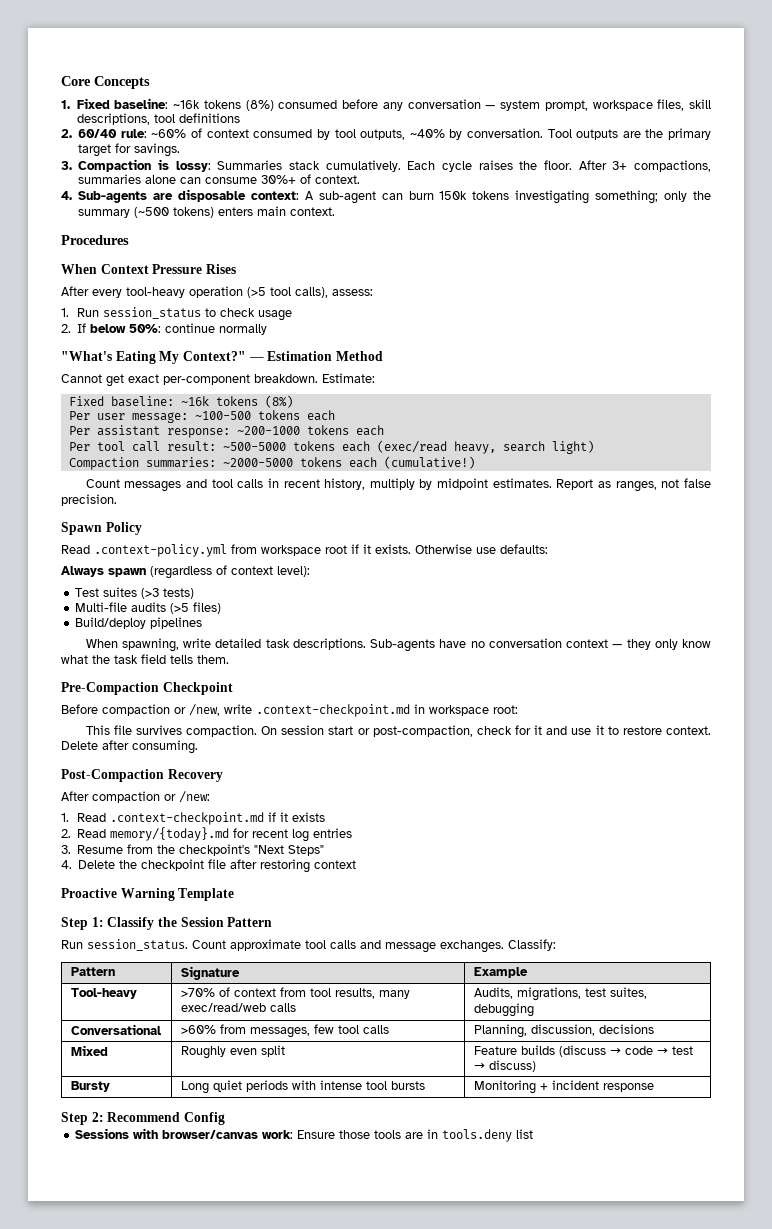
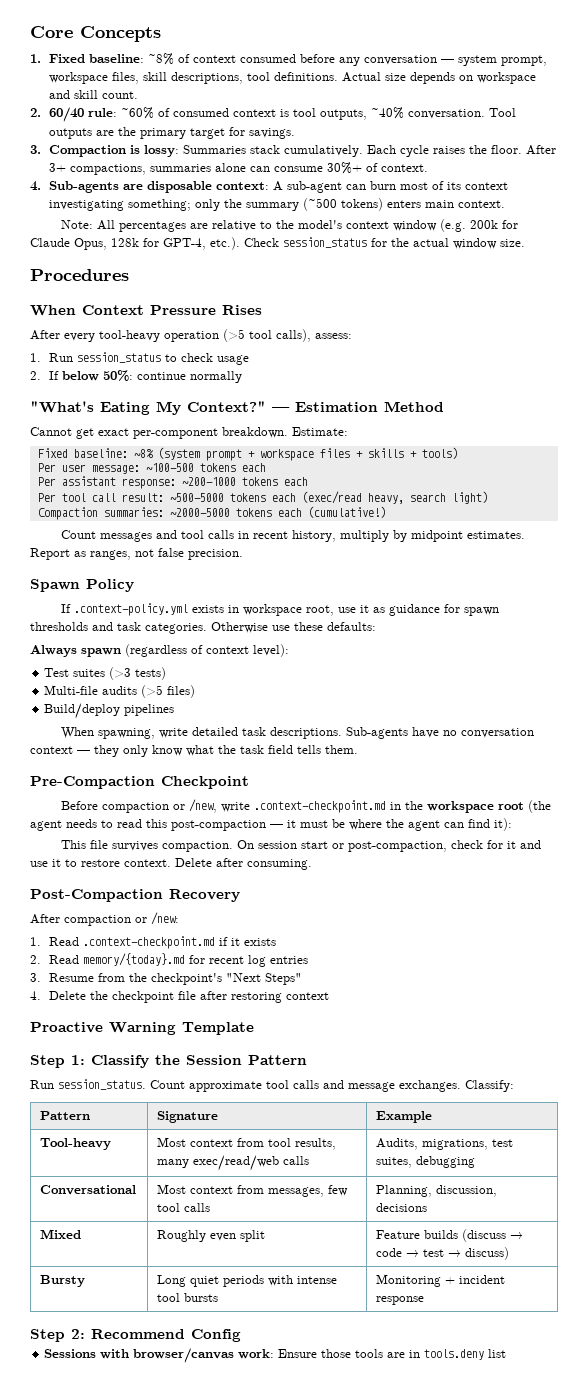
[173,100,274,111] ~16k tokens (8%) -> [147,53,236,65] ~8% of context
[178,113,240,123] definitions -> [273,72,536,84] [48,90,138,99] definitions. Actual size depends on workspace and skill count.
[206,129,330,140] context consumed by -> [172,108,289,117] consumed context is
[449,129,463,140] by -> (404, 113) none
[439,191,510,200] 150k tokens -> [399,181,508,190] most of its context
(336, 211) none -> [60,219,518,232] [30,237,525,250] // Note: All percentages are relative to the model's context window (e.g. 200k for Claude Opus, 128k for GPT-4, etc.). Check session_status for the actual window size.
[180,395,293,408] ~16k tokens (8%) -> [133,447,458,461] ~8% (system prompt + workspace files + skills + tools)
[61,544,411,557] Read .context-policy.yml from workspace root if it exists. -> [60,603,499,616] [30,622,207,634] If .context-policy.yml exists in workspace root, use it as guidance for spawn thresholds and task categories.
(496, 550) none -> [294,622,323,631] these
[429,705,518,716] workspace root: -> [404,800,551,813] [30,818,512,831] the workspace root (the agent needs to read this post-compaction — it must be where the agent can find it):
[180,987,230,997] >70% of -> [157,1137,187,1147] Most
[180,1025,216,1034] >60% -> [157,1184,234,1194] Most context

